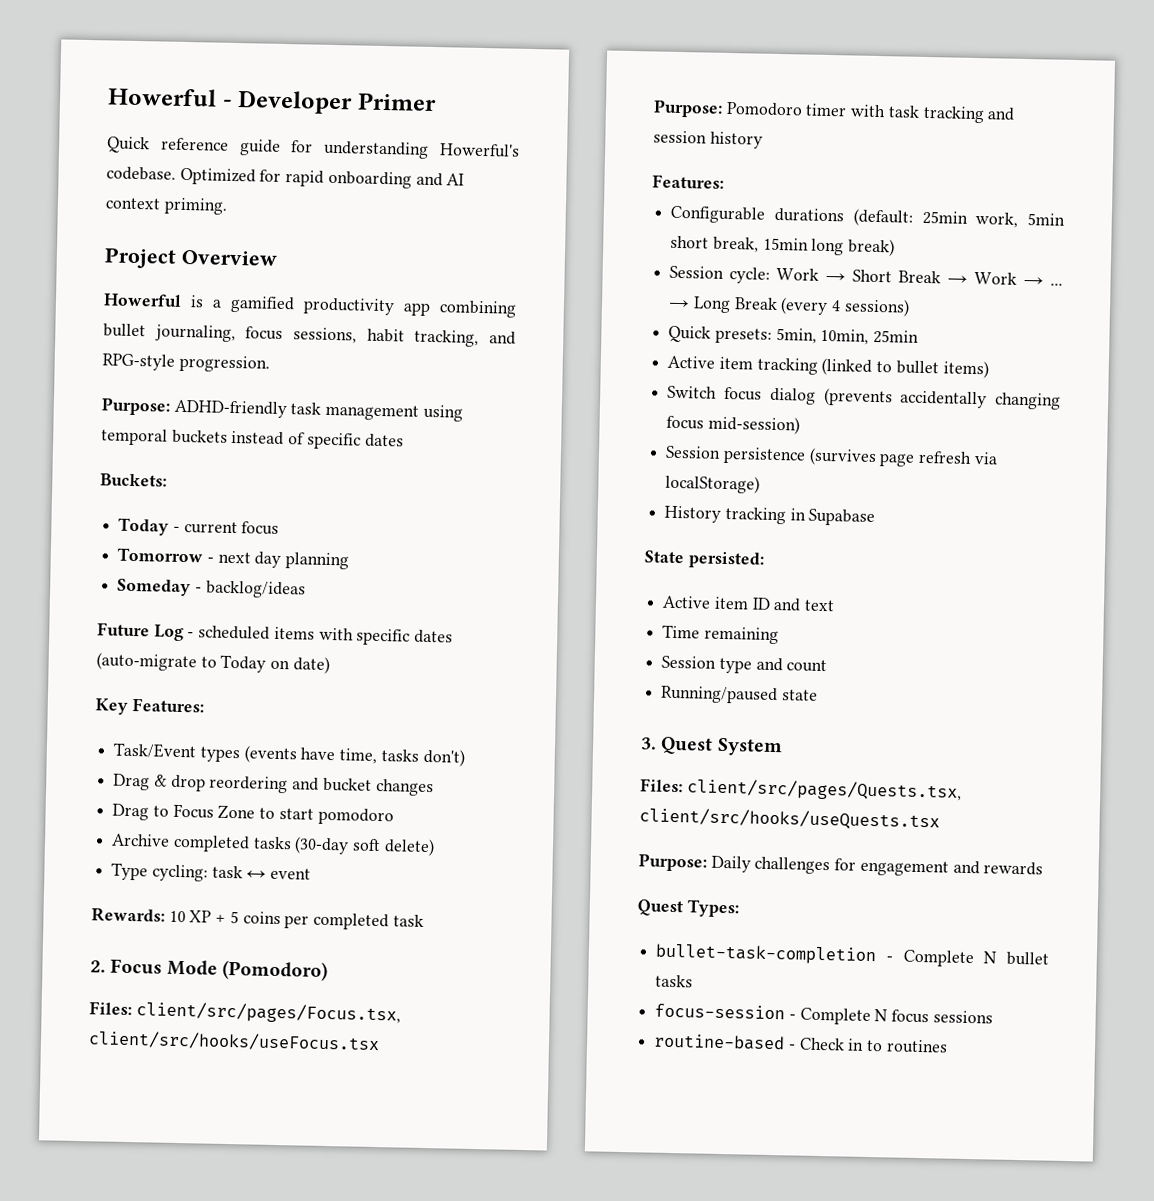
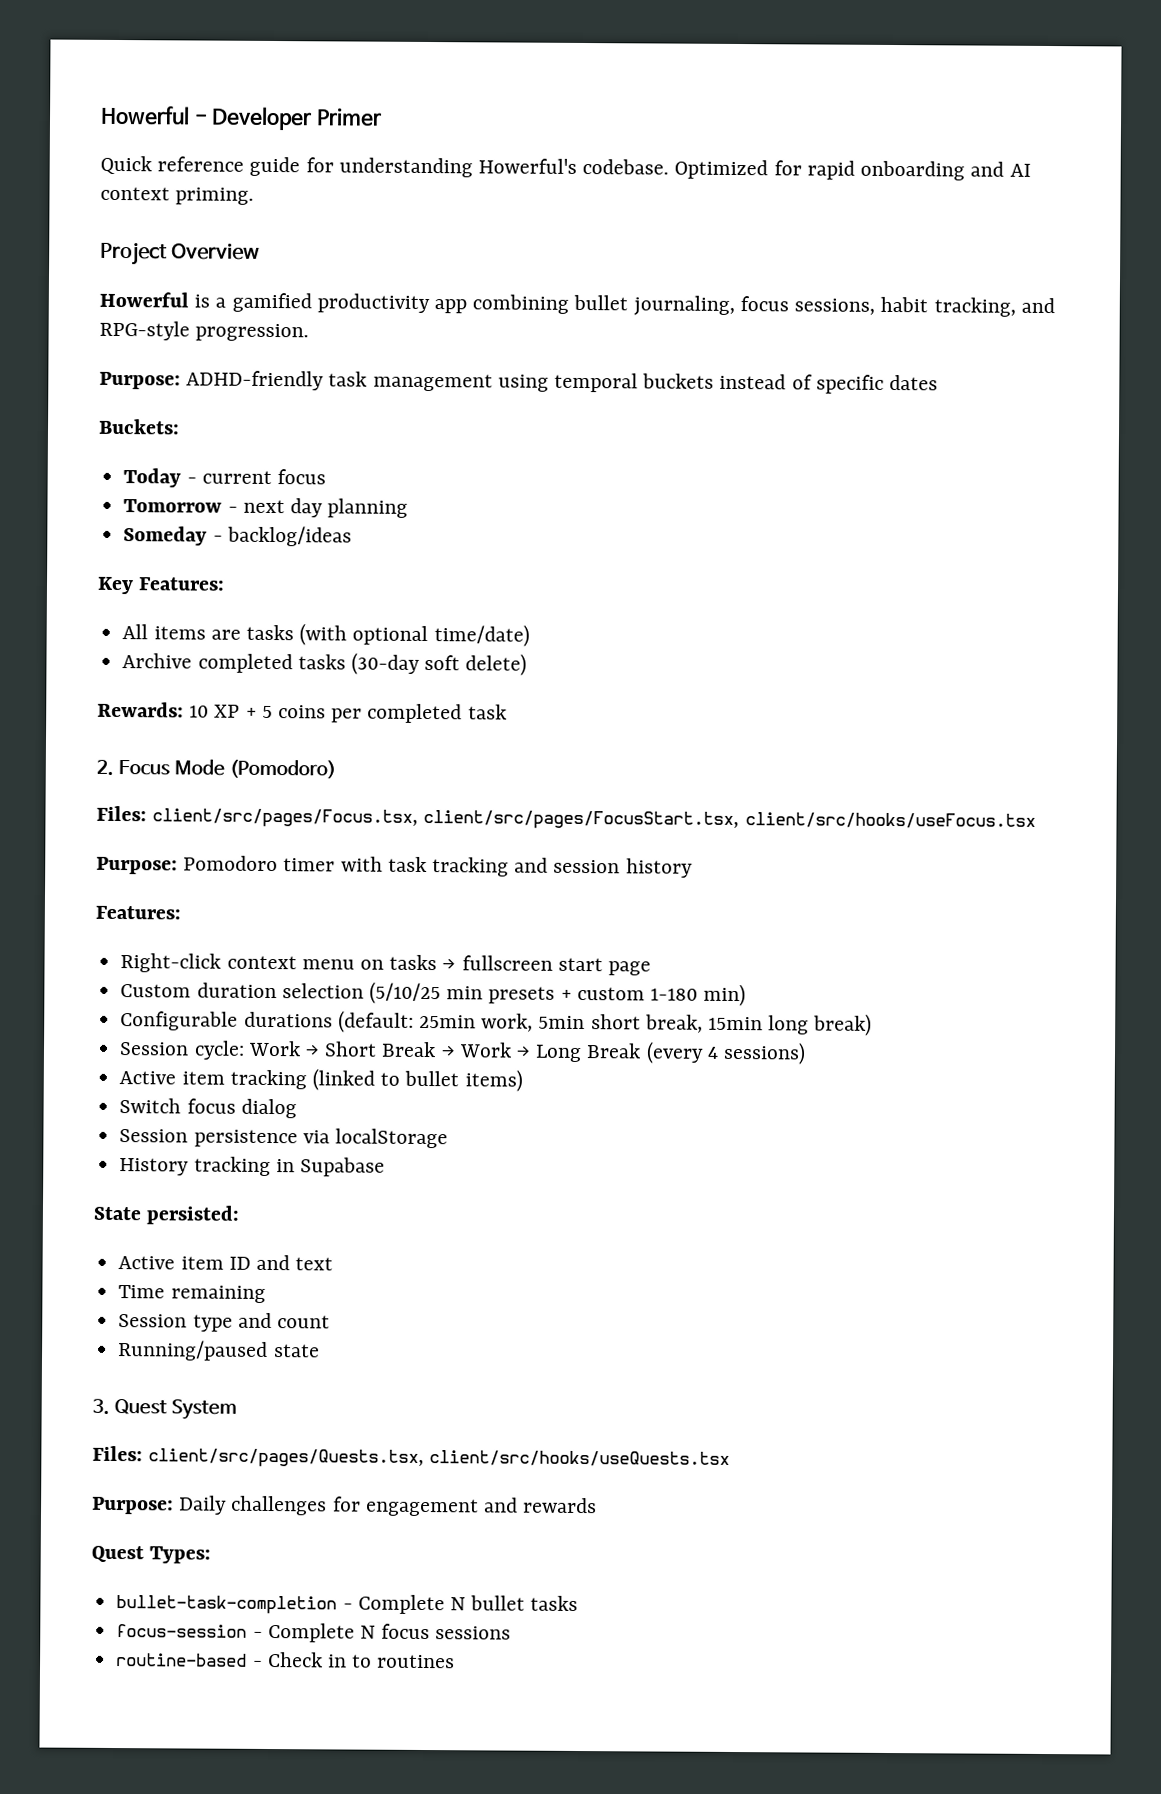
[97,622,454,646] [96,652,330,675] [95,698,204,715] [113,742,465,767] [113,773,434,797] [112,803,394,826] Future Log - scheduled items with specific dates (auto-migrate to Today on date) // Key Features: // Task/Event types (events have time, tasks don't) // Drag & drop reordering and bucket changes // Drag to Focus Zone to start pomodoro -> [97,576,226,595] [122,623,530,647] Key Features: // All items are tasks (with optional time/date)
[111,862,312,882] // Type cycling: task ↔ event -> (528, 664) none
(401, 1013) none -> [423,809,740,831] client/src/pages/FocusStart.tsx,
(724, 181) none -> [120,953,651,976] [120,981,747,1007] // Right-click context menu on tasks → fullscreen start page // Custom duration selection (5/10/25 min presets + custom 1-180 min)
[1050,283,1063,286] [668,299,691,309] ... → -> (531, 1051) none
[668,325,920,345] // Quick presets: 5min, 10min, 25min -> (807, 1053) none
[823,387,1061,410] [666,415,800,435] [665,445,998,467] [665,474,761,494] (prevents accidentally changing focus mid-session) // Session persistence (survives page refresh via localStorage) -> [119,1128,448,1149] // Session persistence via localStorage

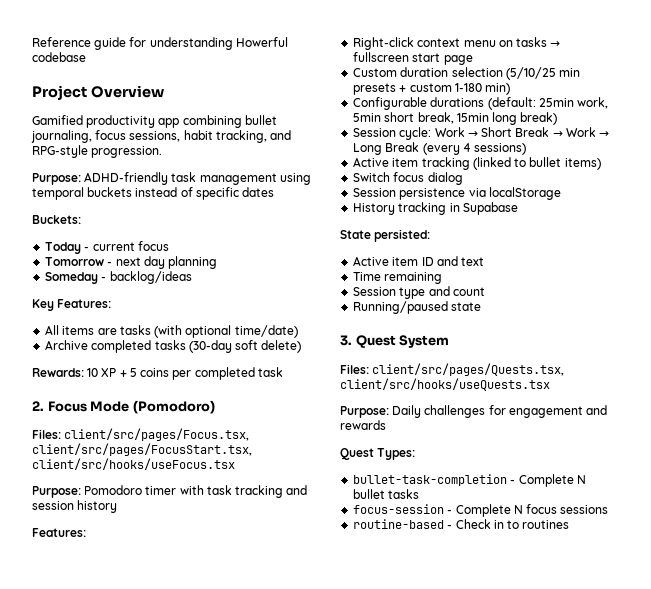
[100,105,383,131] [100,155,1031,181] [100,186,255,205] [100,241,261,266] [99,291,312,313] Howerful - Developer Primer // Quick reference guide for understanding Howerful's codebase. Optimized for rapid onboarding and AI context priming. // Project Overview // Howerful is a gamified -> [32,37,288,50] [32,52,86,62] [32,85,164,100] [32,115,83,125] Reference guide for understanding Howerful codebase // Project Overview // Gamified

